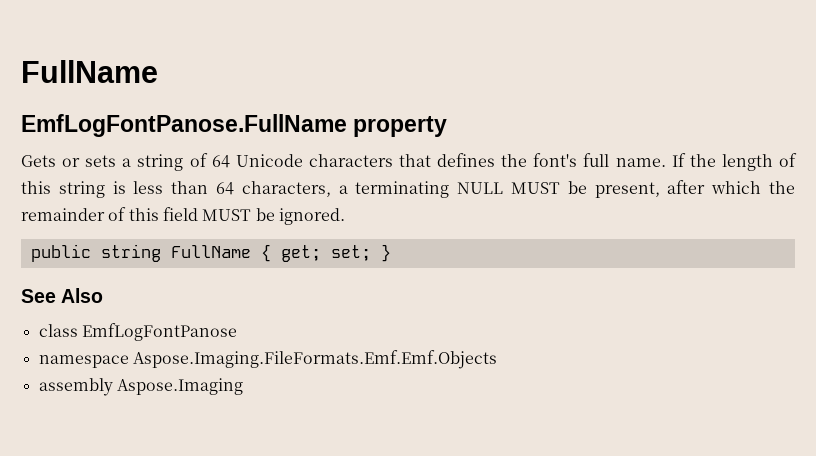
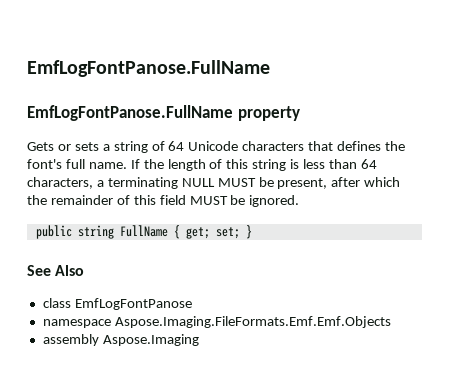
[21,60,158,83] FullName -> [27,60,270,77] EmfLogFontPanose.FullName

